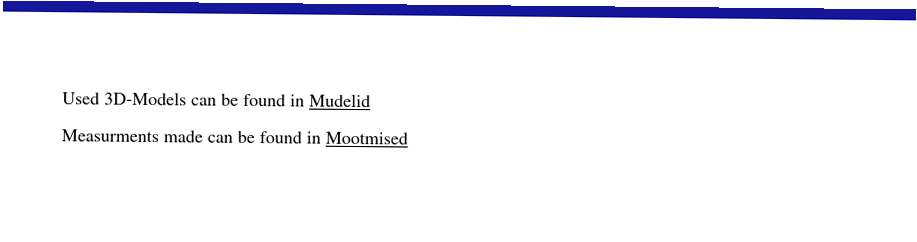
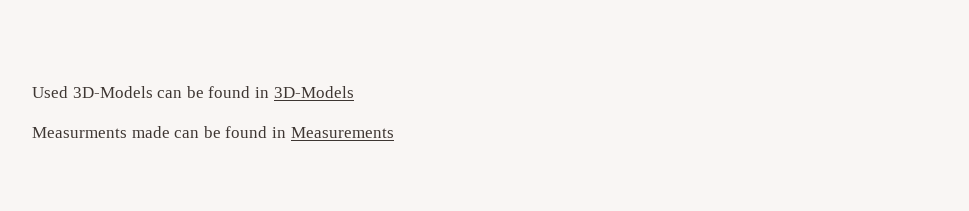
[309,93,371,108] Mudelid -> [273,86,354,98] 3D-Models
[325,131,408,145] Mootmised -> [290,127,394,138] Measurements

